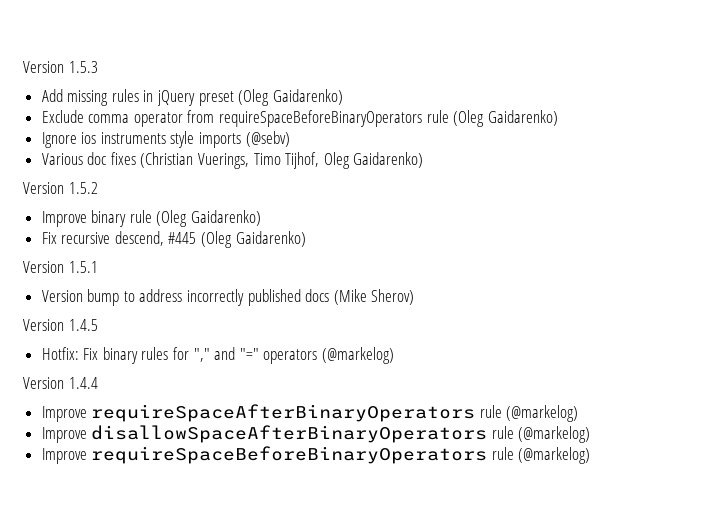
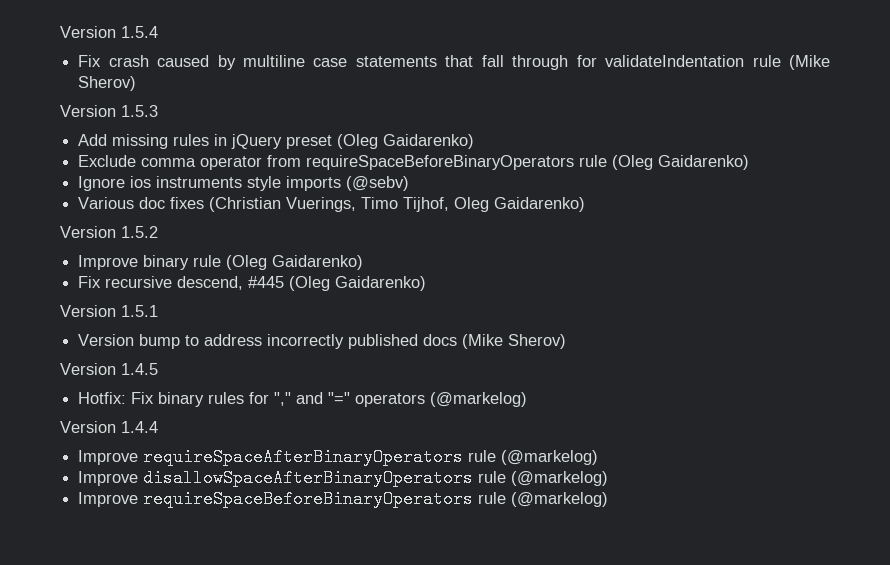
[23,61,64,73] Version -> [60,26,158,38] [78,55,831,70] [78,76,137,91] [60,105,116,117] Version 1.5.4 // Fix crash caused by multiline case statements that fall through for validateIndentation rule (Mike Sherov) // Version

